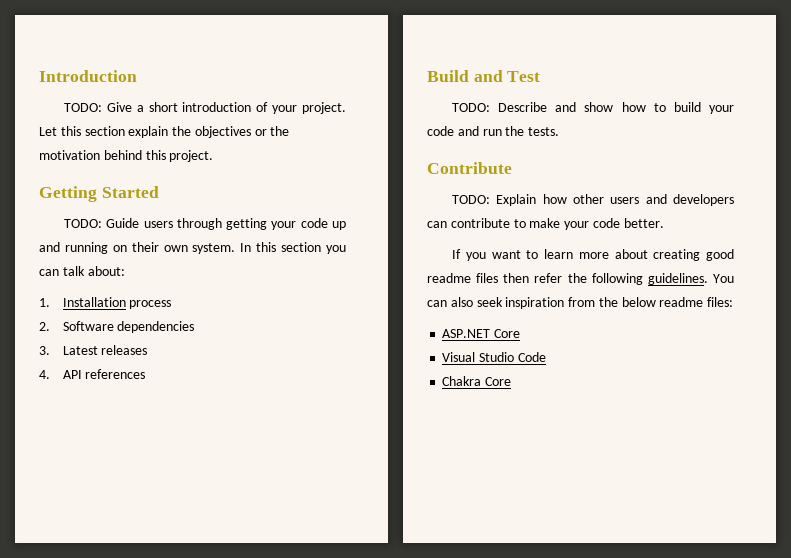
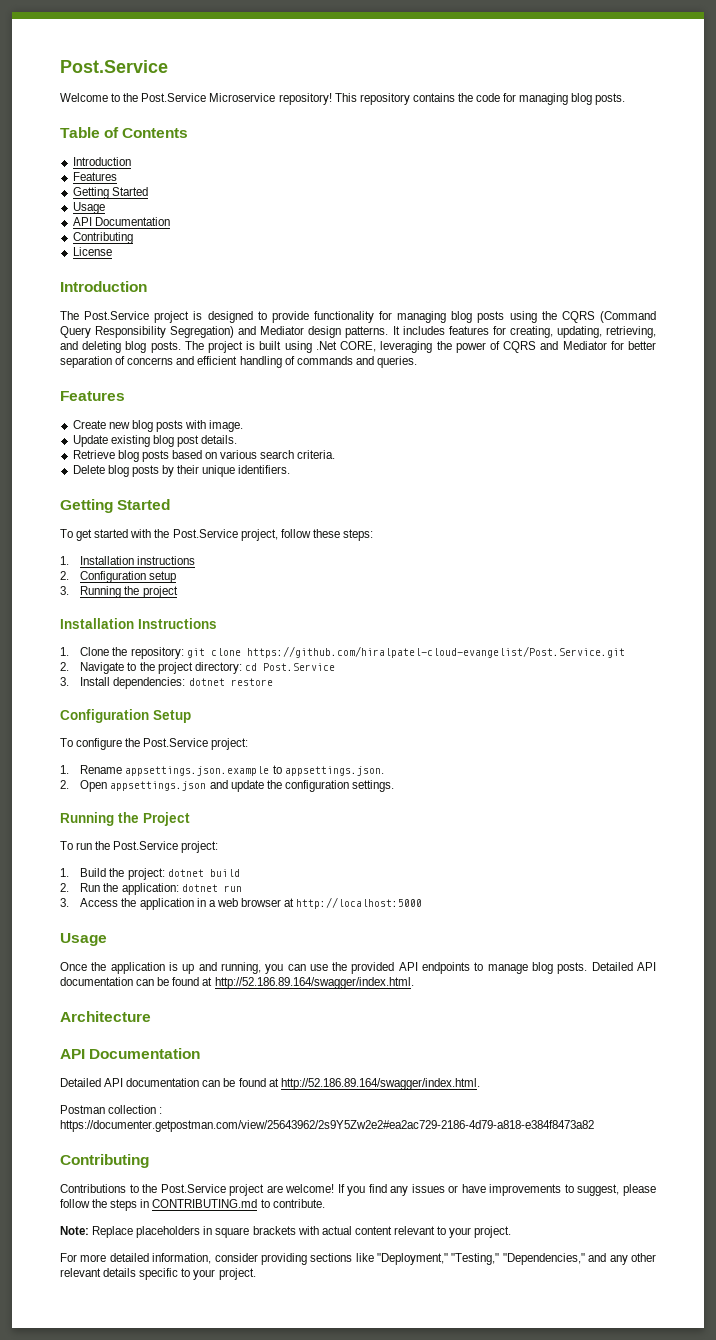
[39,70,137,82] [64,102,346,114] [39,126,290,138] [39,150,214,162] [39,186,159,202] [64,218,347,230] [39,242,346,254] [39,266,125,276] Introduction // TODO: Give a short introduction of your project. Let this section explain the objectives or the motivation behind this project. // Getting Started // TODO: Guide users through getting your code up and running on their own system. In this section you can talk about: -> [60,60,168,73] [60,93,626,105] [60,127,189,138] [72,157,131,166] [72,172,117,181] [72,187,148,199] [72,202,105,214] [72,217,170,226] [72,232,133,244] [72,247,112,256] [60,281,147,292] [60,311,656,323] [60,326,657,338] [60,341,657,353] [60,356,417,368] [60,391,125,401] [72,420,244,432] [72,435,238,447] [72,450,336,462] [72,465,291,477] [60,499,171,513] [60,529,373,541] Post.Service // Welcome to the Post.Service Microservice repository! This repository contains the code for managing blog posts. // Table of Contents // Introduction // Features // Getting Started // Usage // API Documentation // Contributing // License // Introduction // The Post.Service project is designed to provide functionality for managing blog posts using the CQRS (Command Query Responsibility Segregation) and Mediator design patterns. It includes features for creating, updating, retrieving, and deleting blog posts. The project is built using .Net CORE, leveraging the power of CQRS and Mediator for better separation of concerns and efficient handling of commands and queries. // Features // Create new blog posts with image. // Update existing blog post details. // Retrieve blog posts based on various search criteria. // Delete blog posts by their unique identifiers. // Getting Started // To get started with the Post.Service project, follow these steps:
[129,300,172,309] [39,321,195,333] [39,345,148,355] [39,369,146,379] [427,70,541,82] [452,102,734,114] [427,126,560,136] [427,162,512,174] [452,194,734,206] [427,218,664,230] [452,249,734,261] [427,273,734,285] [427,297,734,309] [442,329,521,338] [442,352,546,362] [442,376,512,386] process // 2. Software dependencies // 3. Latest releases // 4. API references // Build and Test // TODO: Describe and show how to build your code and run the tests. // Contribute // TODO: Explain how other users and developers can contribute to make your code better. // If you want to learn more about creating good readme files then refer the following guidelines. You can also seek inspiration from the below readme files: // ASP.NET Core // Visual Studio Code // Chakra Core -> [137,556,196,565] [60,571,177,583] [60,586,178,598] [60,618,217,629] [60,646,625,659] [60,662,335,674] [60,677,273,689] [60,709,191,723] [60,738,249,750] [60,765,384,776] [60,780,394,792] [60,812,190,826] [60,841,219,853] [60,868,240,880] [60,883,242,895] [60,897,423,910] [60,933,107,946] [60,962,656,974] [60,977,414,989] [60,1011,151,1022] [60,1048,201,1059] [60,1078,480,1090] [60,1105,163,1114] [60,1120,594,1132] [60,1154,149,1168] [60,1184,656,1196] [60,1199,325,1211] [60,1226,512,1238] [60,1253,656,1265] [60,1268,256,1280] instructions // 2. Configuration setup // 3. Running the project // Installation Instructions // 1. Clone the repository: git clone https://github.com/hiralpatel-cloud-evangelist/Post.Service.git // 2. Navigate to the project directory: cd Post.Service // 3. Install dependencies: dotnet restore // Configuration Setup // To configure the Post.Service project: // 1. Rename appsettings.json.example to appsettings.json. // 2. Open appsettings.json and update the configuration settings. // Running the Project // To run the Post.Service project: // 1. Build the project: dotnet build // 2. Run the application: dotnet run // 3. Access the application in a web browser at http://localhost:5000 // Usage // Once the application is up and running, you can use the provided API endpoints to manage blog posts. Detailed API documentation can be found at http://52.186.89.164/swagger/index.html. // Architecture // API Documentation // Detailed API documentation can be found at http://52.186.89.164/swagger/index.html. // Postman collection : https://documenter.getpostman.com/view/25643962/2s9Y5Zw2e2#ea2ac729-2186-4d79-a818-e384f8473a82 // Contributing // Contributions to the Post.Service project are welcome! If you find any issues or have improvements to suggest, please follow the steps in CONTRIBUTING.md to contribute. // Note: Replace placeholders in square brackets with actual content relevant to your project. // For more detailed information, consider providing sections like "Deployment," "Testing," "Dependencies," and any other relevant details specific to your project.

